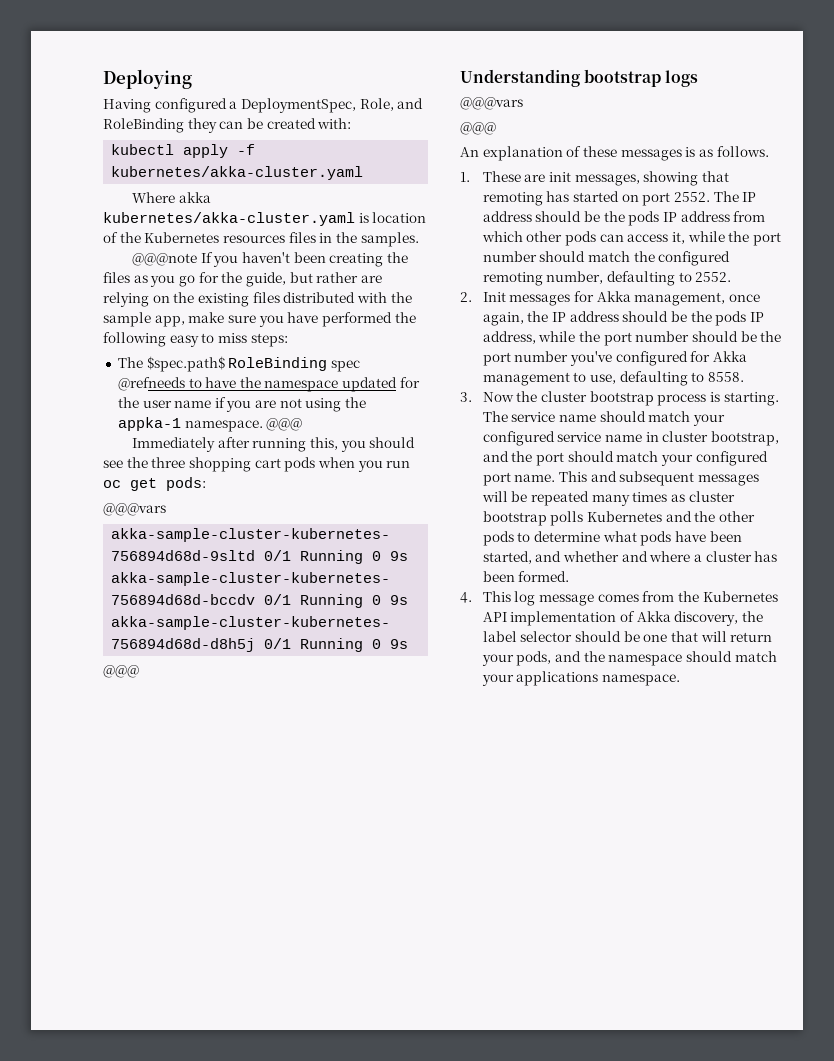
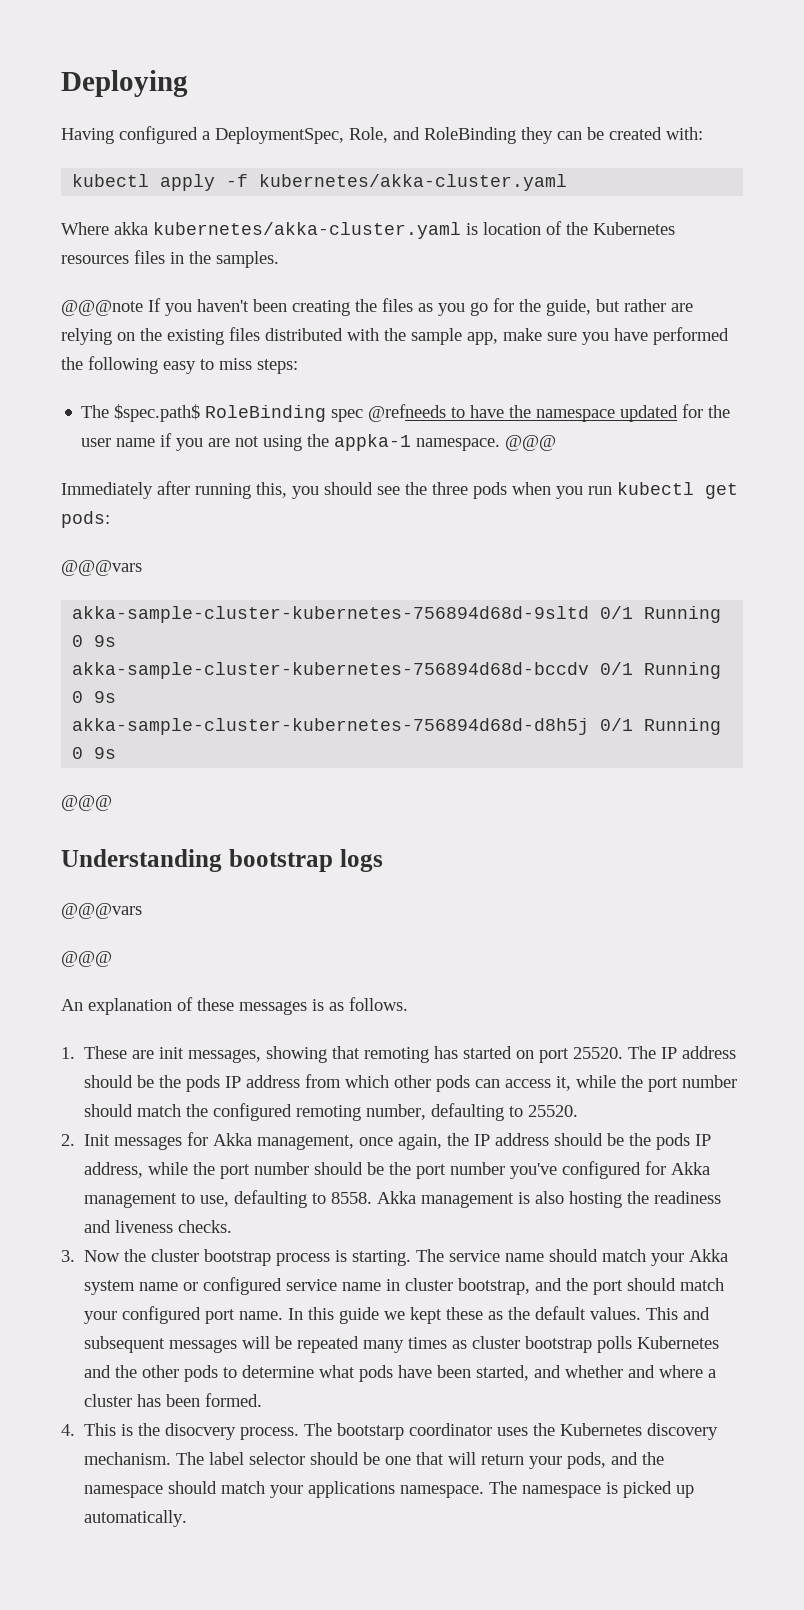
[188,457,281,472] shopping cart -> (468, 488) none
[103,480,121,488] oc -> [617,482,694,495] kubectl
[673,192,710,202] 2552. -> [573,1047,624,1059] 25520.
[695,272,732,282] 2552. -> [528,1105,579,1117] 25520.
(744, 377) none -> [377,1191,722,1208] [84,1220,233,1233] Akka management is also hosting the readiness and liveness checks.
(725, 420) none -> [689,1249,729,1262] [84,1280,199,1295] Akka system name or
(556, 478) none -> [288,1306,642,1324] In this guide we kept these as the default values.
[514,591,778,606] [482,611,763,626] log message comes from the Kubernetes API implementation of Akka discovery, the -> [121,1423,719,1440] [84,1452,205,1465] is the disocvery process. The bootstarp coordinator uses the Kubernetes discovery mechanism. The
(681, 680) none -> [489,1481,695,1498] [84,1510,188,1527] The namespace is picked up automatically.

